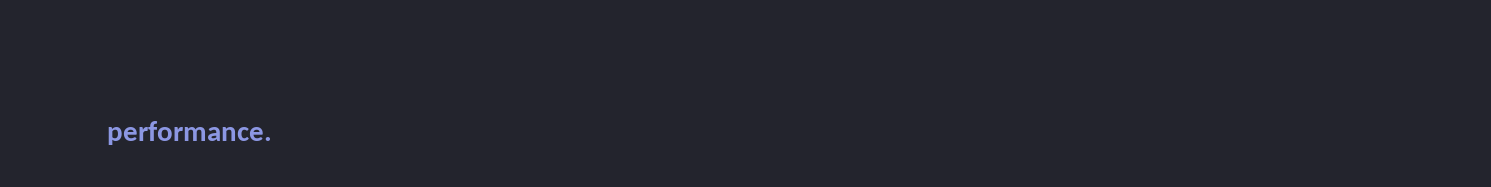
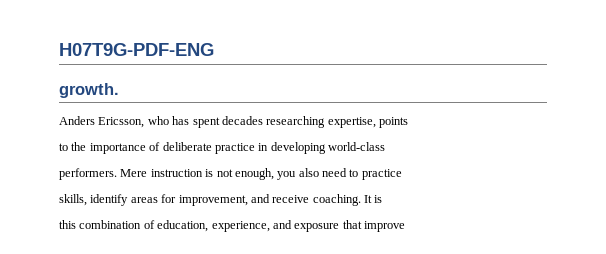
[107,121,272,145] performance. -> [59,43,214,56] [59,83,119,98] [59,116,408,128] [59,142,385,154] [59,168,402,180] [59,194,383,206] [59,220,405,232] H07T9G-PDF-ENG // growth. // Anders Ericsson, who has spent decades researching expertise, points // to the importance of deliberate practice in developing world-class // performers. Mere instruction is not enough, you also need to practice // skills, identify areas for improvement, and receive coaching. It is // this combination of education, experience, and exposure that improve

